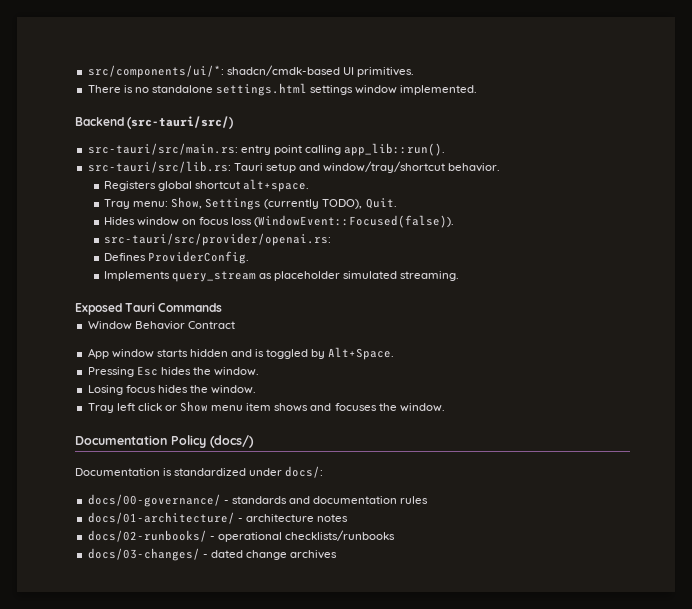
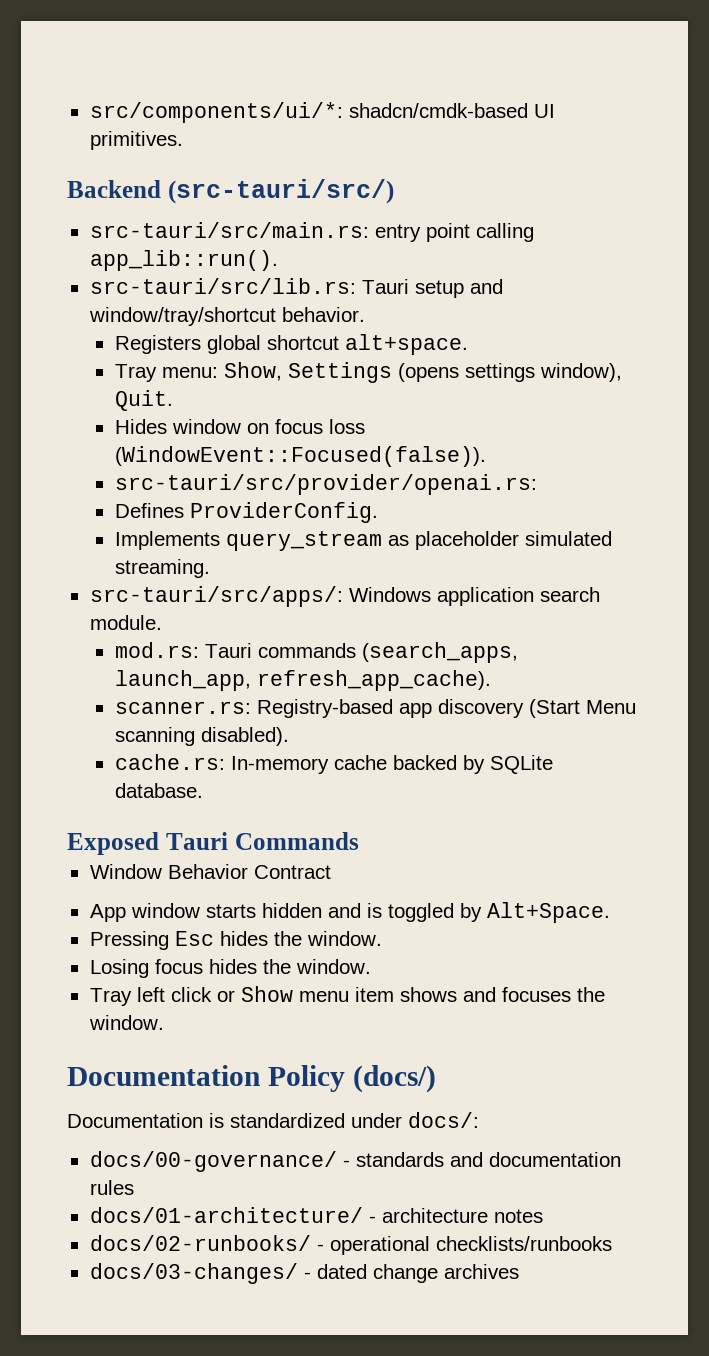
[87,83,478,96] // There is no standalone settings.html settings window implemented. -> (183, 140) none
[264,199,363,209] (currently TODO), -> [397,363,622,382] (opens settings window),
(460, 276) none -> [89,586,600,607] [89,615,162,630] [114,642,518,663] [114,670,491,691] [114,699,636,718] [114,727,289,746] [114,754,553,774] [114,783,203,798] // src-tauri/src/apps/: Windows application search module. // mod.rs: Tauri commands (search_apps, launch_app, refresh_app_cache). // scanner.rs: Registry-based app discovery (Start Menu scanning disabled). // cache.rs: In-memory cache backed by SQLite database.

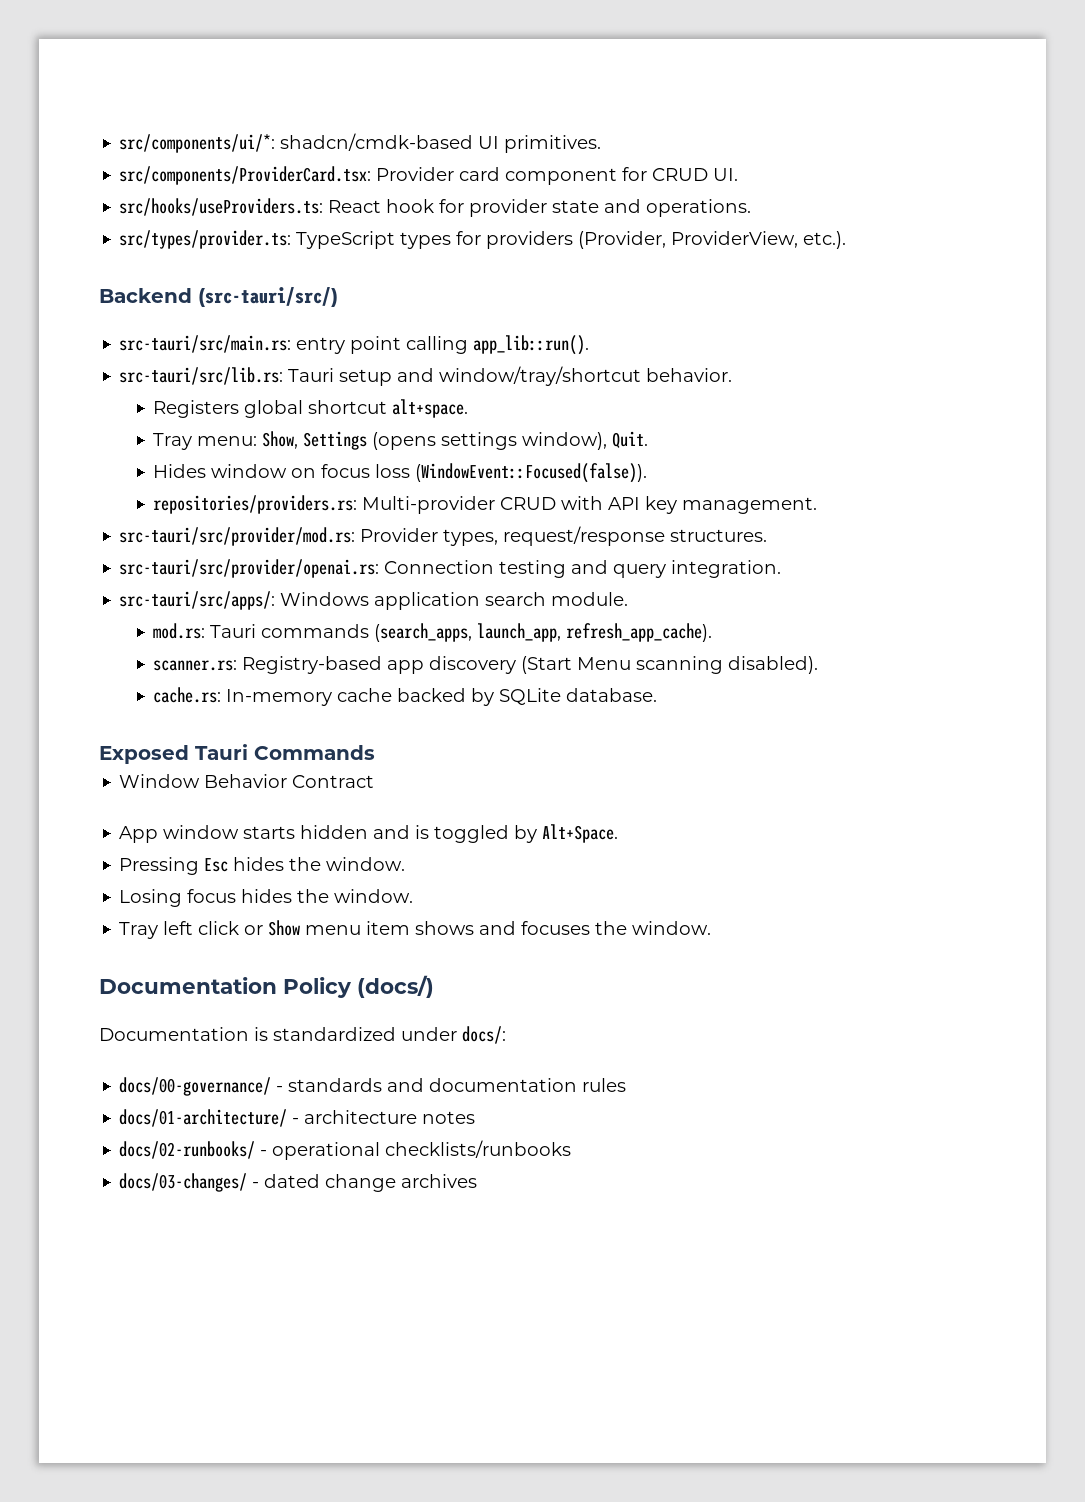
(183, 140) none -> [119,166,739,185] [119,198,752,217] [119,230,847,249] // src/components/ProviderCard.tsx: Provider card component for CRUD UI. // src/hooks/useProviders.ts: React hook for provider state and operations. // src/types/provider.ts: TypeScript types for providers (Provider, ProviderView, etc.).
[114,474,537,495] [114,502,378,523] [114,531,612,551] [114,559,210,578] src-tauri/src/provider/openai.rs: // Defines ProviderConfig. // Implements query_stream as placeholder simulated streaming. -> [153,495,818,514] [119,526,768,546] [119,559,782,578] repositories/providers.rs: Multi-provider CRUD with API key management. // src-tauri/src/provider/mod.rs: Provider types, request/response structures. // src-tauri/src/provider/openai.rs: Connection testing and query integration.

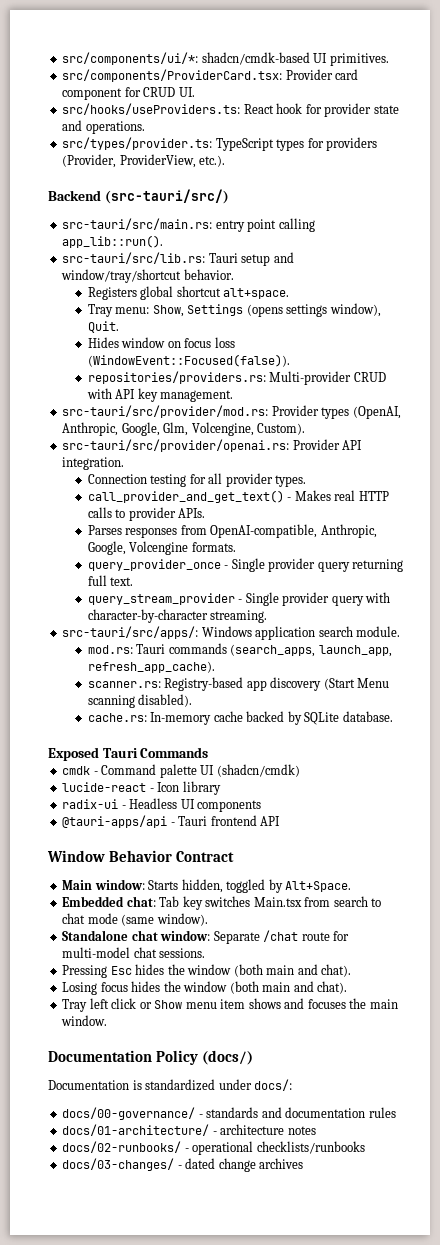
[443,526,768,546] [119,559,782,578] types, request/response structures. // src-tauri/src/provider/openai.rs: Connection testing and query integration. -> [321,406,401,419] [62,422,306,436] [62,439,363,452] [62,457,125,470] [87,473,307,487] [87,490,389,503] [87,507,206,521] [87,524,377,538] [87,541,236,555] [87,558,404,572] [87,575,134,586] [87,592,391,606] [87,609,268,623] types (OpenAI, Anthropic, Google, Glm, Volcengine, Custom). // src-tauri/src/provider/openai.rs: Provider API integration. // Connection testing for all provider types. // call_provider_and_get_text() - Makes real HTTP calls to provider APIs. // Parses responses from OpenAI-compatible, Anthropic, Google, Volcengine formats. // query_provider_once - Single provider query returning full text. // query_stream_provider - Single provider query with character-by-character streaming.
[119,774,375,788] [119,824,619,843] Window Behavior Contract // App window starts hidden and is toggled by Alt+Space. -> [62,764,300,778] [62,781,221,795] [62,798,262,812] [62,815,281,828] [47,850,234,862] [62,879,352,893] [62,896,382,910] [62,913,208,926] [62,930,350,944] [62,947,206,958] cmdk - Command palette UI (shadcn/cmdk) // lucide-react - Icon library // radix-ui - Headless UI components // @tauri-apps/api - Tauri frontend API // Window Behavior Contract // Main window: Starts hidden, toggled by Alt+Space. // Embedded chat: Tab key switches Main.tsx from search to chat mode (same window). // Standalone chat window: Separate /chat route for multi-model chat sessions.
[326,857,406,871] window. -> [187,964,352,977] window (both main and chat).
[334,889,414,903] window. -> [183,981,348,994] window (both main and chat).
(628, 928) none -> [369,999,398,1009] main

